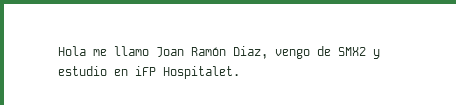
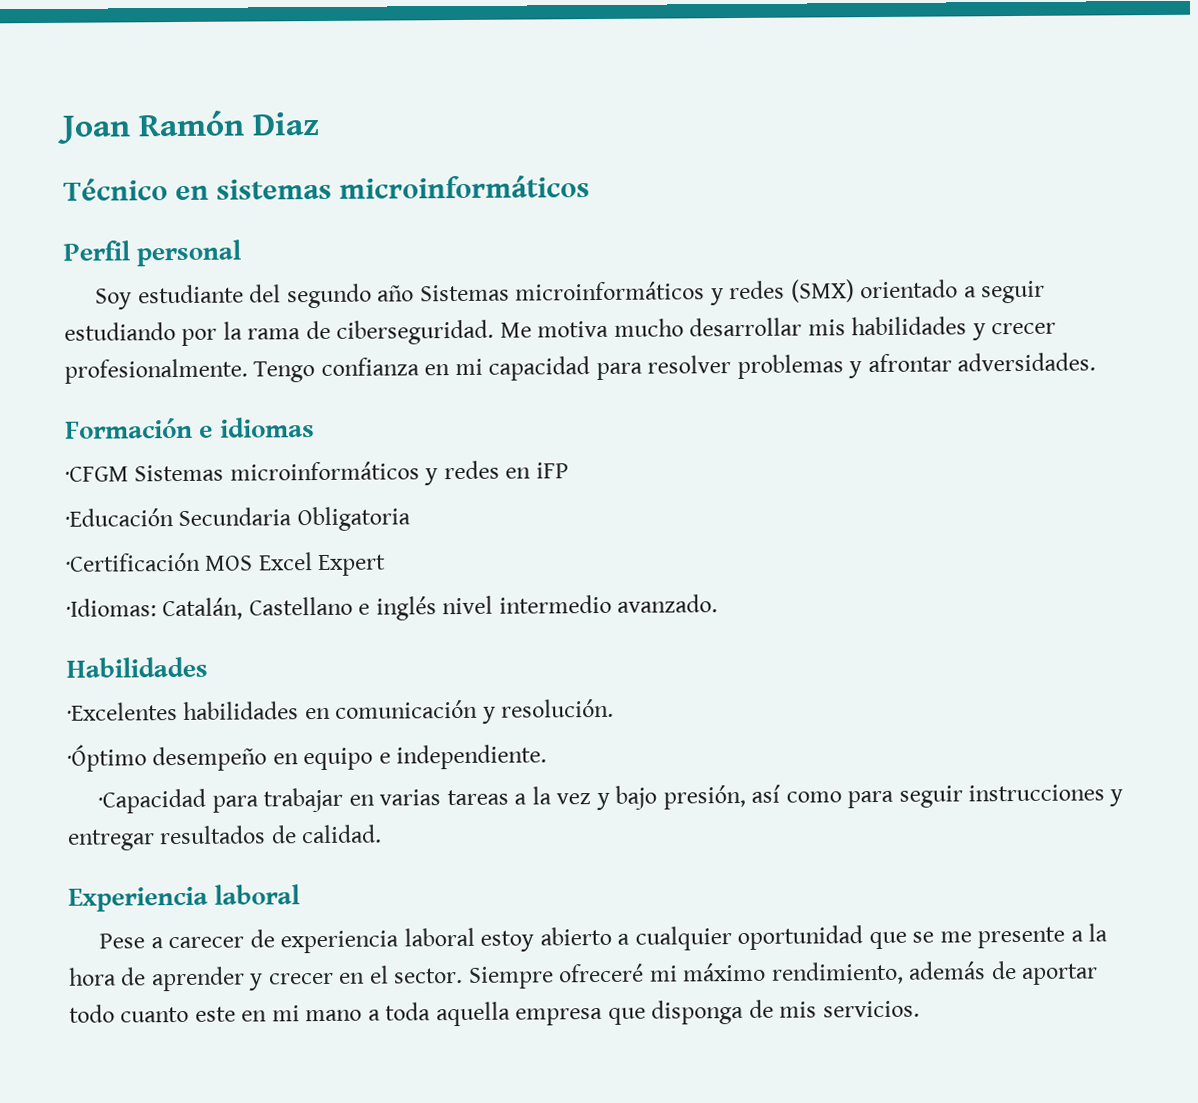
[58,46,380,59] [58,66,240,79] Hola me llamo Joan Ramón Diaz, vengo de SMX2 y estudio en iFP Hospitalet. -> [57,110,321,144] [63,175,591,201] [63,239,242,267] [95,279,1046,310] [64,316,1057,346] [64,352,1097,384] [65,417,315,439] [65,460,569,486] [65,506,411,532] [66,552,387,577] [66,594,719,621] [66,656,208,678] [67,698,615,724] [67,744,548,772] [98,784,1124,814] [67,824,383,851] [68,884,301,912] [99,923,1108,954] [68,961,1099,992] [69,999,920,1027] Joan Ramón Diaz // Técnico en sistemas microinformáticos // Perfil personal // Soy estudiante del segundo año Sistemas microinformáticos y redes (SMX) orientado a seguir estudiando por la rama de ciberseguridad. Me motiva mucho desarrollar mis habilidades y crecer profesionalmente. Tengo confianza en mi capacidad para resolver problemas y afrontar adversidades. // Formación e idiomas // ·CFGM Sistemas microinformáticos y redes en iFP // ·Educación Secundaria Obligatoria // ·Certificación MOS Excel Expert // ·Idiomas: Catalán, Castellano e inglés nivel intermedio avanzado. // Habilidades // ·Excelentes habilidades en comunicación y resolución. // ·Óptimo desempeño en equipo e independiente. // ·Capacidad para trabajar en varias tareas a la vez y bajo presión, así como para seguir instrucciones y entregar resultados de calidad. // Experiencia laboral // Pese a carecer de experiencia laboral estoy abierto a cualquier oportunidad que se me presente a la hora de aprender y crecer en el sector. Siempre ofreceré mi máximo rendimiento, además de aportar todo cuanto este en mi mano a toda aquella empresa que disponga de mis servicios.

